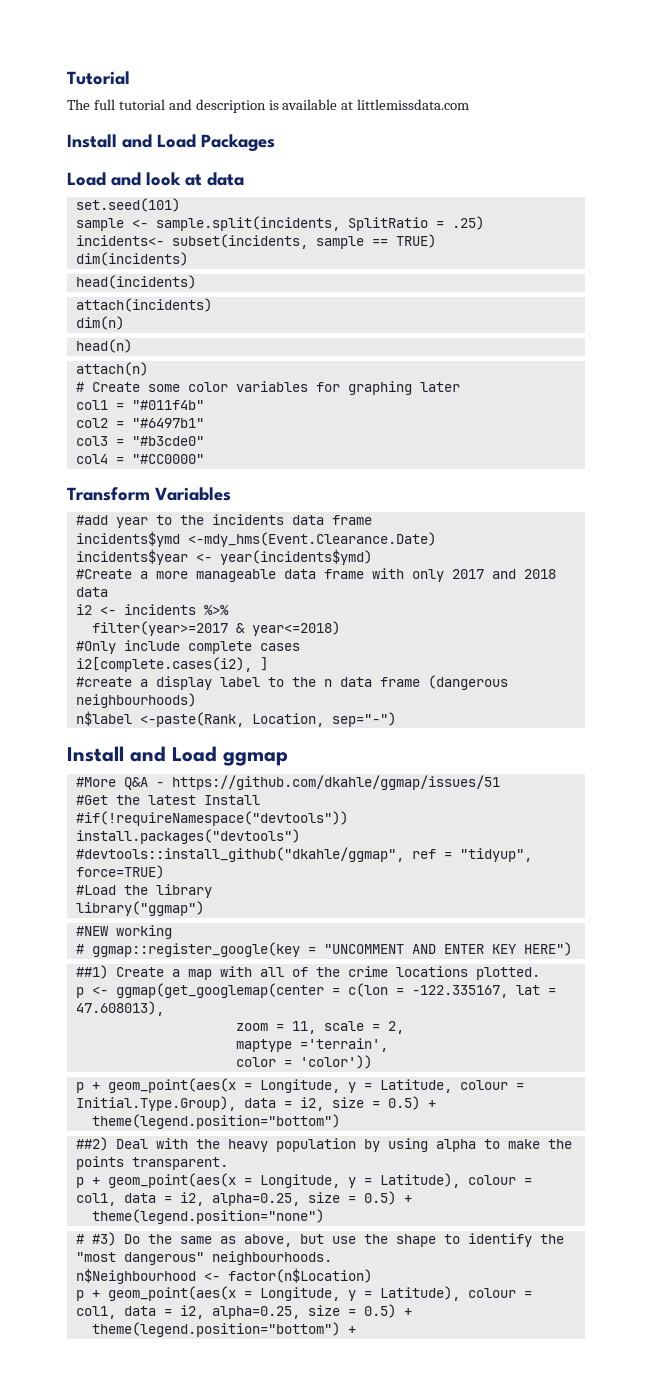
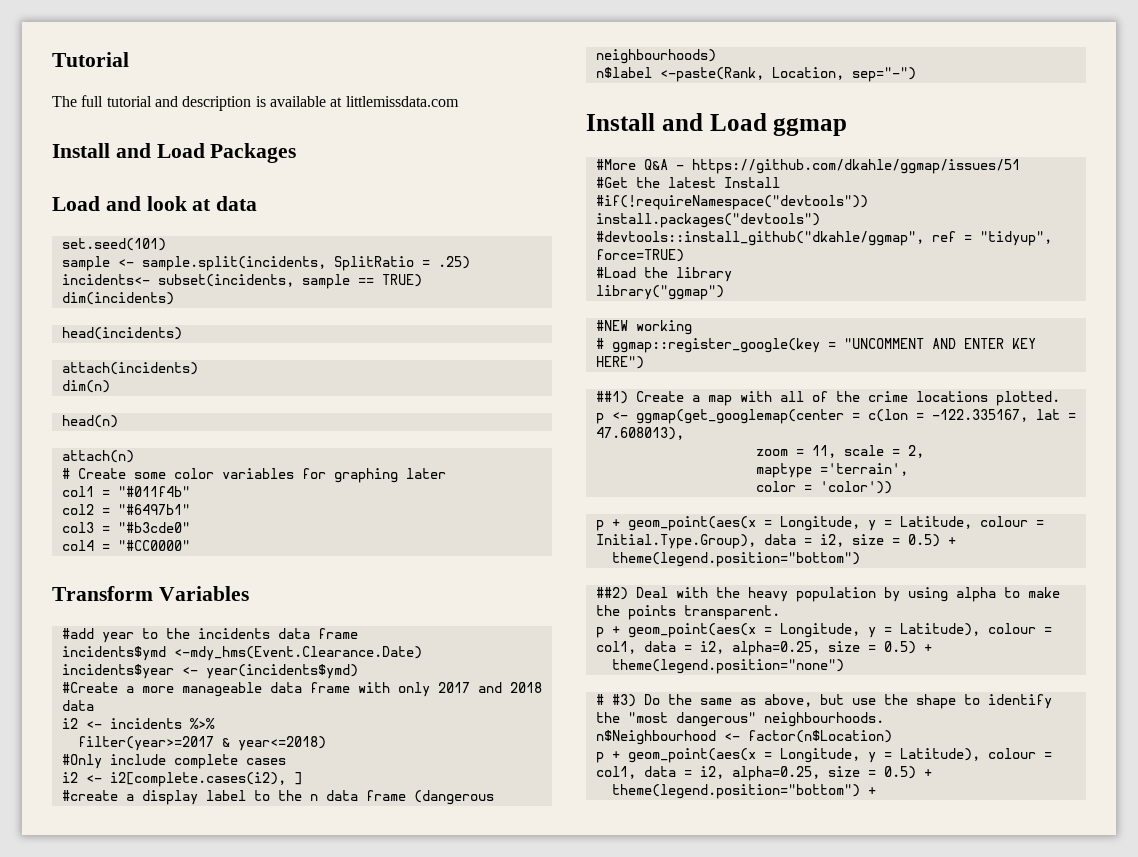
(300, 647) none -> [61,772,102,783] i2 <-

